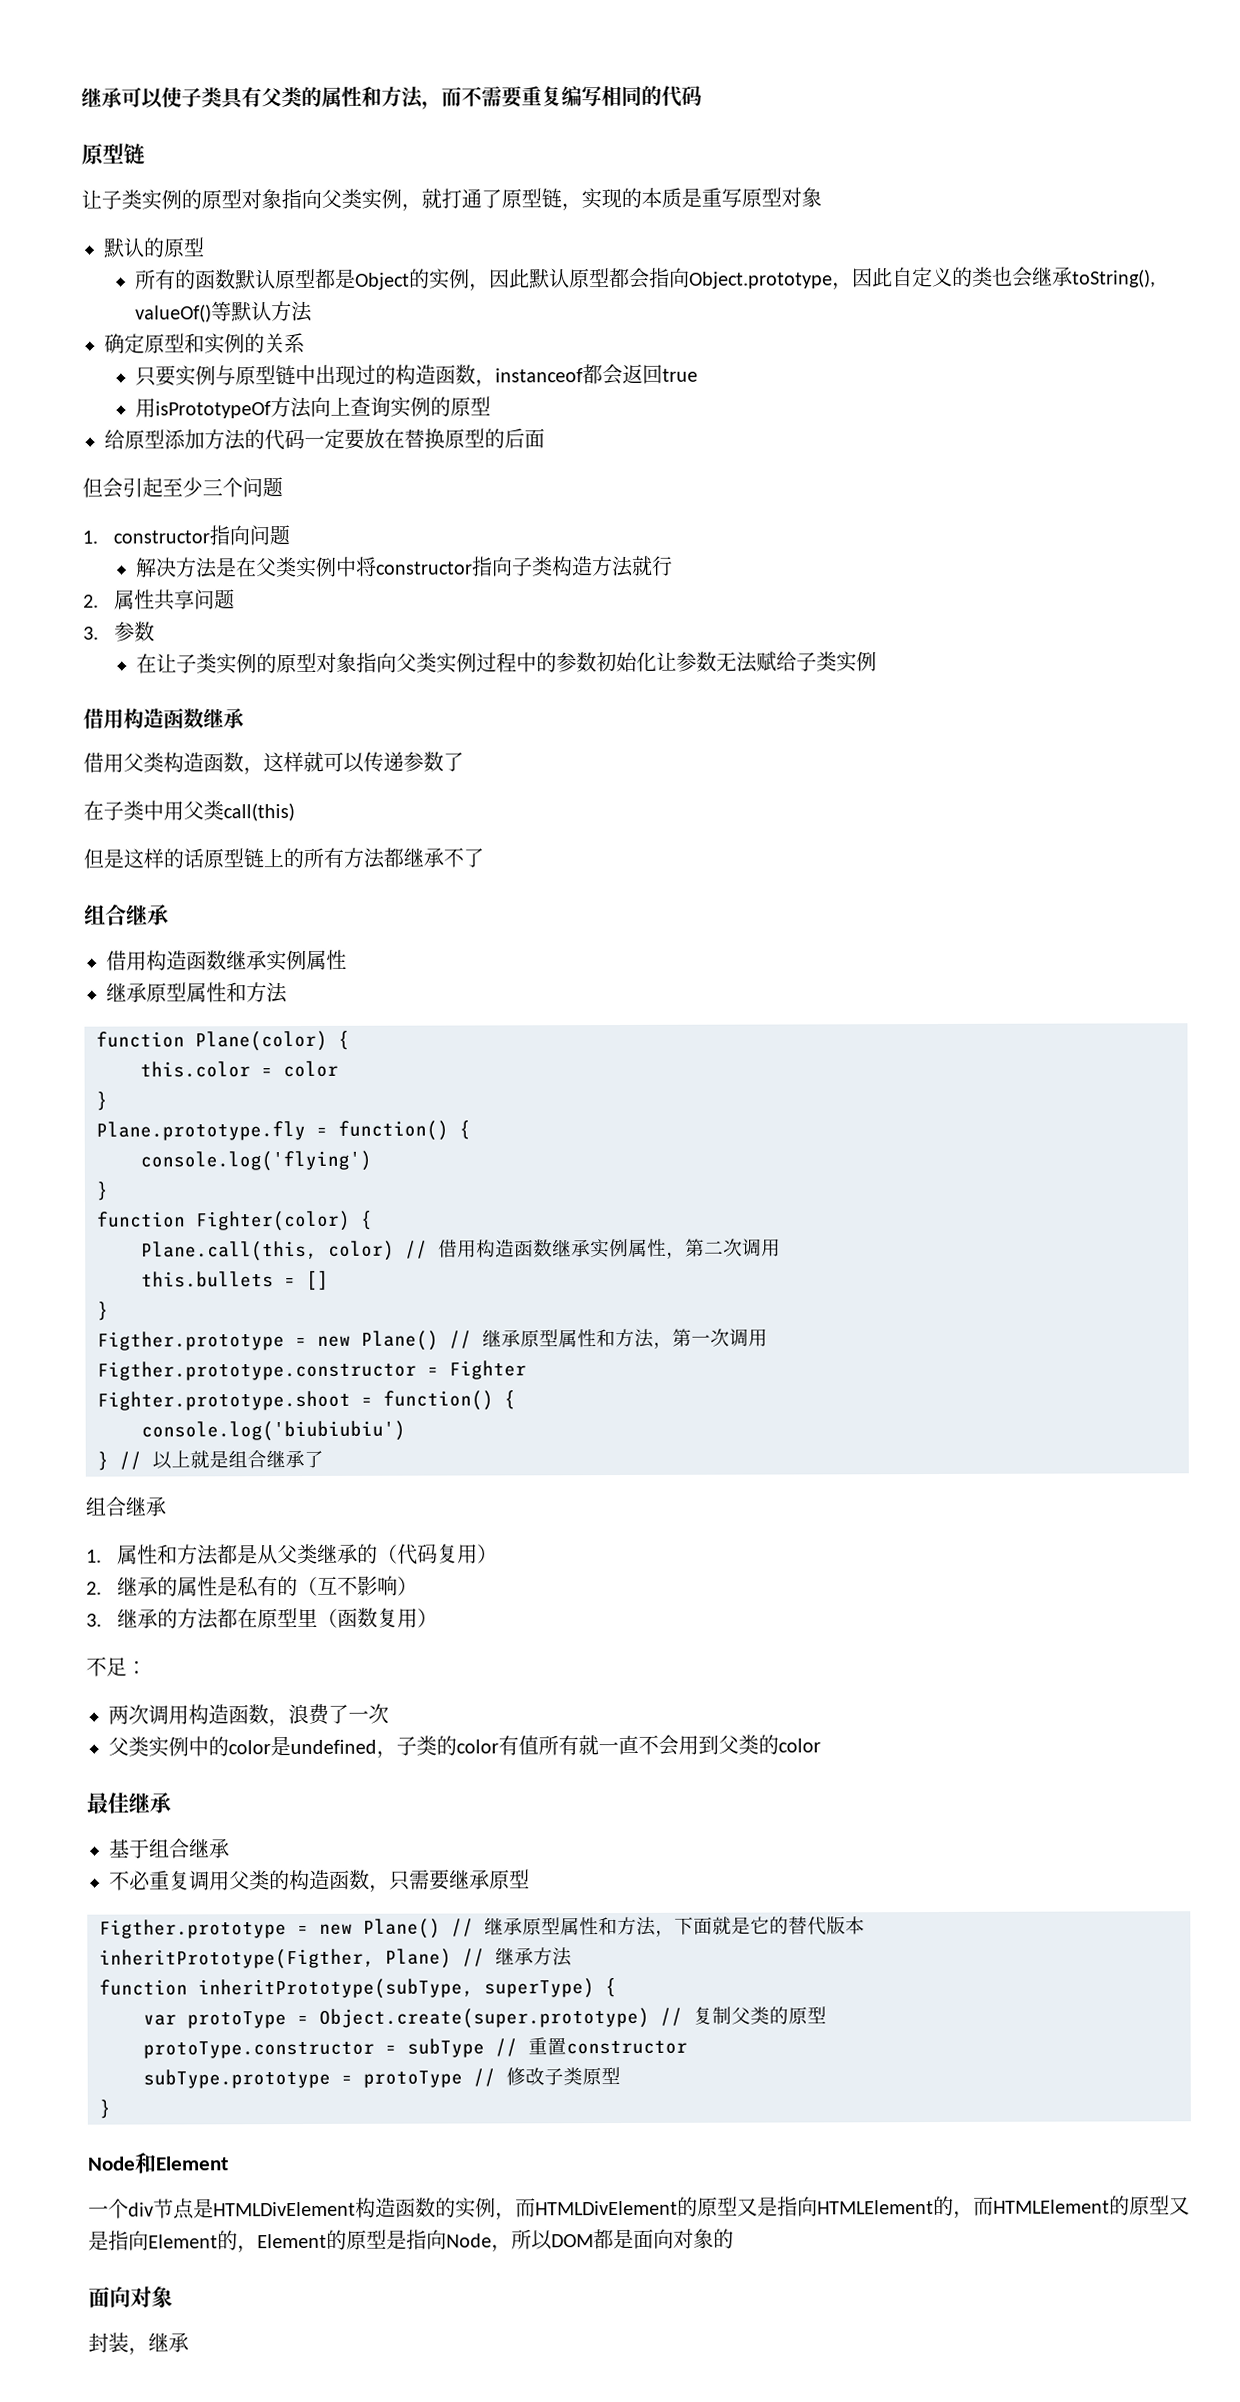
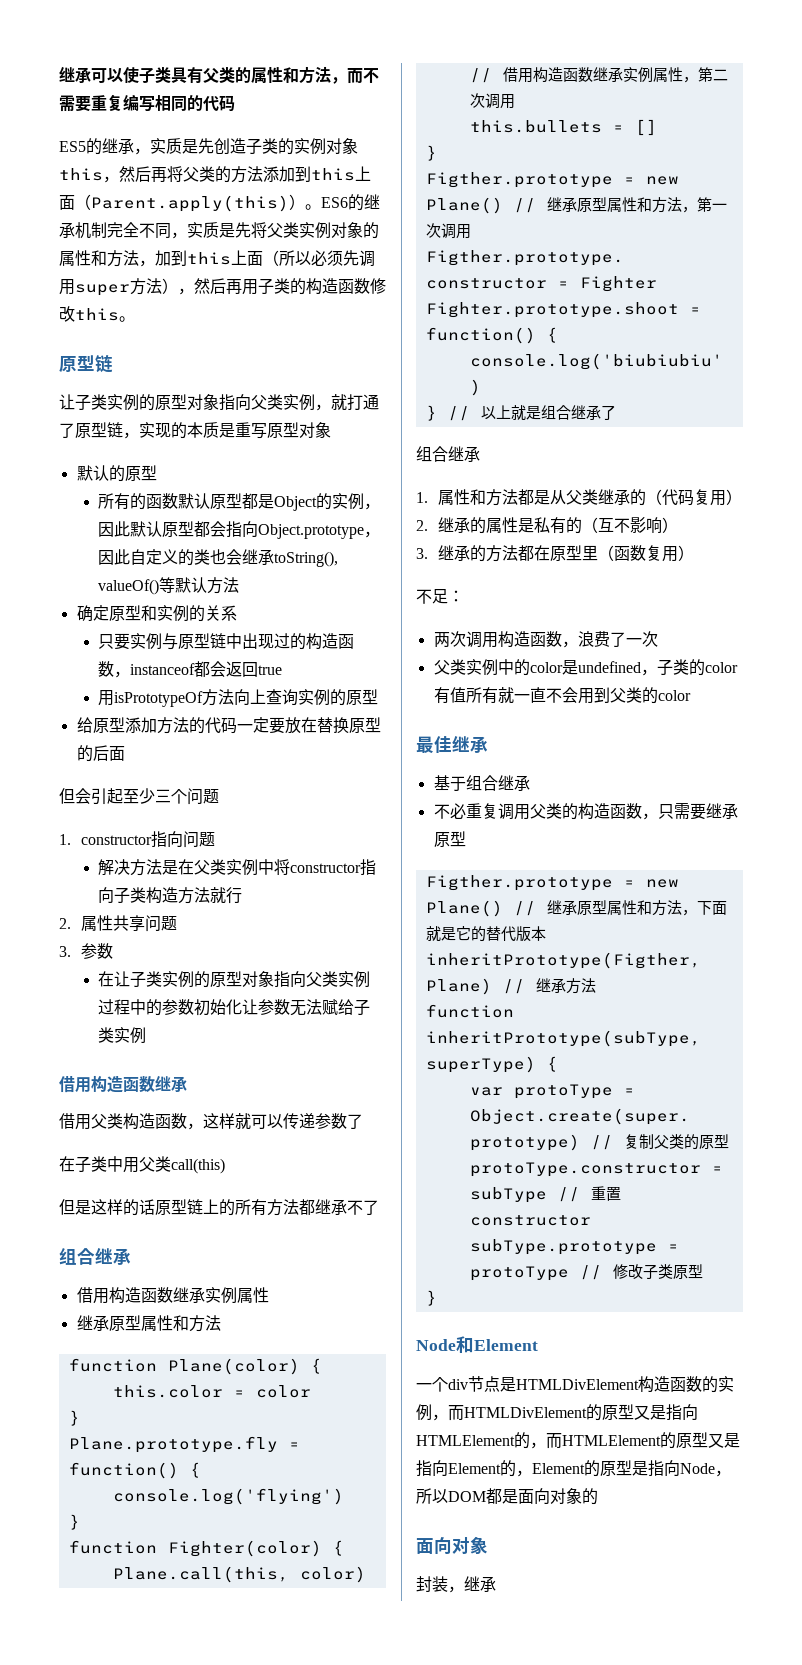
(702, 95) none -> [59,138,358,155] [59,166,371,183] [59,194,380,212] [59,222,379,239] [59,250,375,267] [59,278,386,296] [59,306,135,322] // ES5的继承，实质是先创造子类的实例对象this，然后再将父类的方法添加到this上面（Parent.apply(this)）。ES6的继承机制完全不同，实质是先将父类实例对象的属性和方法，加到this上面（所以必须先调用super方法），然后再用子类的构造函数修改this。

